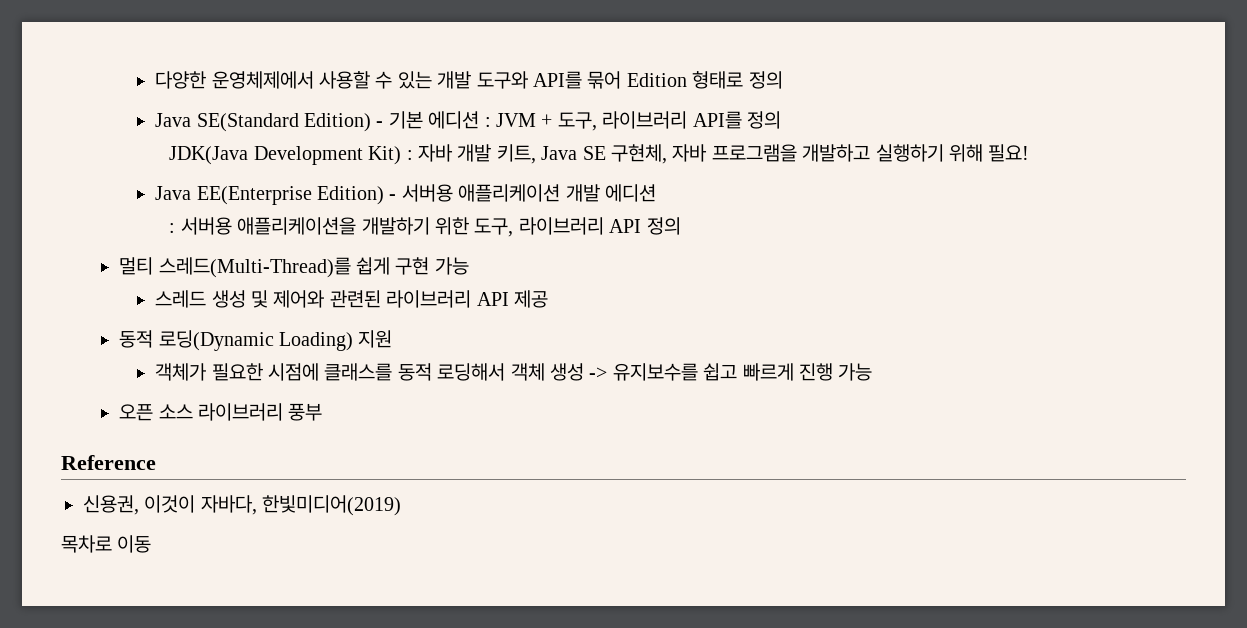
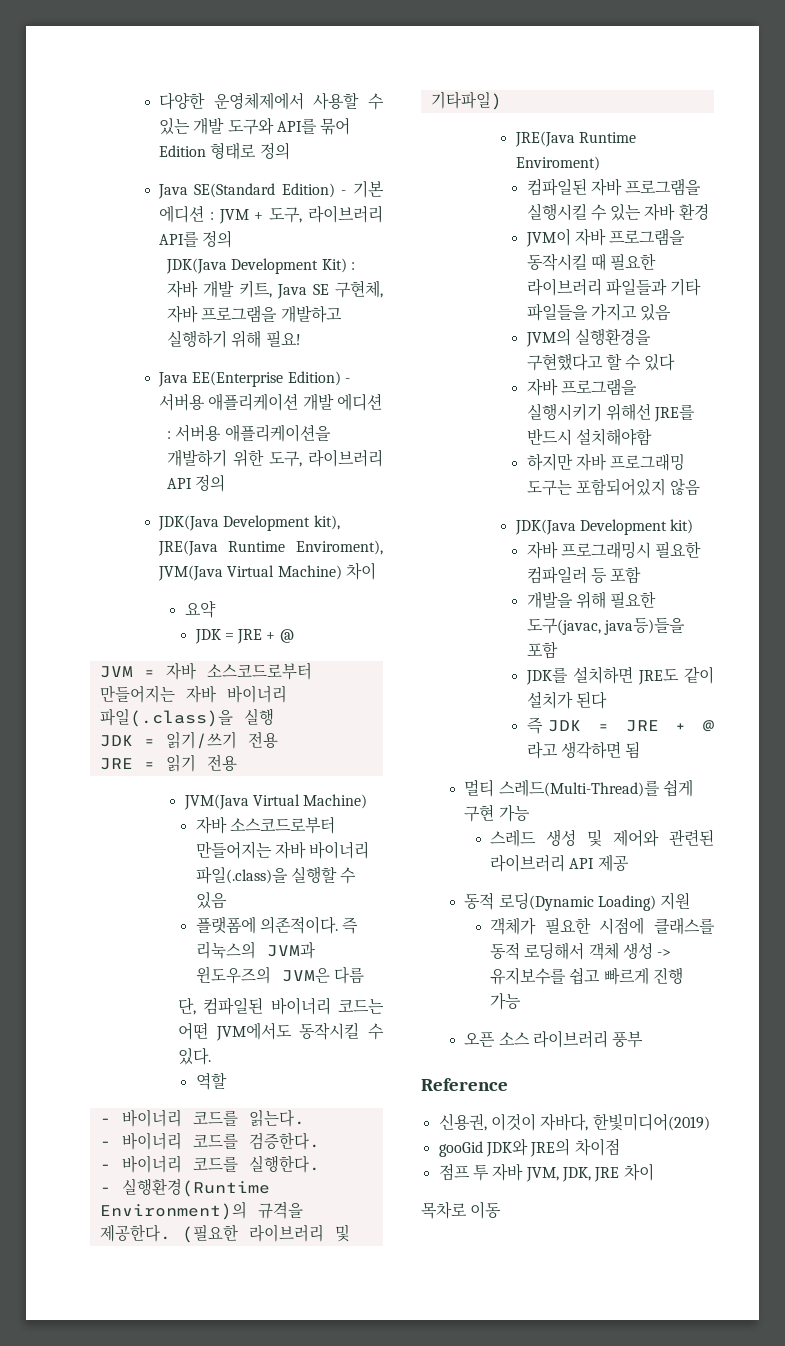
(681, 226) none -> [157,515,340,531] [157,540,383,556] [157,562,376,581] [184,600,216,618] [194,629,294,644] [99,662,312,680] [99,685,287,703] [99,708,274,727] [99,731,278,749] [99,754,237,772] [183,794,368,810] [195,816,335,834] [195,841,370,859] [195,866,357,884] [195,892,227,909] [195,916,359,934] [195,941,315,959] [195,966,364,984] [177,997,384,1015] [177,1022,385,1041] [177,1047,211,1065] [195,1072,227,1090] [99,1109,305,1127] [99,1132,320,1150] [99,1155,320,1173] [99,1178,270,1197] [99,1201,303,1220] [99,1224,350,1243] [430,91,502,110] [514,131,636,147] [515,156,600,171] [526,178,702,196] [526,203,709,221] [525,228,686,247] [526,253,657,271] [526,278,702,296] [526,303,672,321] [525,328,651,347] [526,353,676,371] [526,378,637,396] [526,403,696,422] [526,428,652,446] [526,453,686,471] [526,478,700,496] [514,519,694,535] [526,541,702,559] [526,566,642,584] [526,591,657,609] [526,618,685,635] [526,641,558,659] [525,666,714,685] [526,691,607,709] [526,717,714,734] [526,741,641,759] // JDK(Java Development kit), JRE(Java Runtime Enviroment), JVM(Java Virtual Machine) 차이 // 요약 // JDK = JRE + @ // JVM = 자바 소스코드로부터 만들어지는 자바 바이너리 파일(.class)을 실행 // JDK = 읽기/쓰기 전용 // JRE = 읽기 전용 // JVM(Java Virtual Machine) // 자바 소스코드로부터 만들어지는 자바 바이너리 파일(.class)을 실행할 수 있음 // 플랫폼에 의존적이다. 즉 리눅스의 JVM과 윈도우즈의 JVM은 다름 // 단, 컴파일된 바이너리 코드는 어떤 JVM에서도 동작시킬 수 있다. // 역할 // - 바이너리 코드를 읽는다. // - 바이너리 코드를 검증한다. // - 바이너리 코드를 실행한다. // - 실행환경(Runtime Environment)의 규격을 제공한다. (필요한 라이브러리 및 기타파일) // JRE(Java Runtime Enviroment) // 컴파일된 자바 프로그램을 실행시킬 수 있는 자바 환경 // JVM이 자바 프로그램을 동작시킬 때 필요한 라이브러리 파일들과 기타 파일들을 가지고 있음 // JVM의 실행환경을 구현했다고 할 수 있다 // 자바 프로그램을 실행시키기 위해선 JRE를 반드시 설치해야함 // 하지만 자바 프로그래밍 도구는 포함되어있지 않음 // JDK(Java Development kit) // 자바 프로그래밍시 필요한 컴파일러 등 포함 // 개발을 위해 필요한 도구(javac, java등)들을 포함 // JDK를 설치하면 JRE도 같이 설치가 된다 // 즉 JDK = JRE + @ 라고 생각하면 됨
(402, 505) none -> [438,1138,620,1157] [438,1163,654,1182] // gooGid JDK와 JRE의 차이점 // 점프 투 자바 JVM, JDK, JRE 차이

